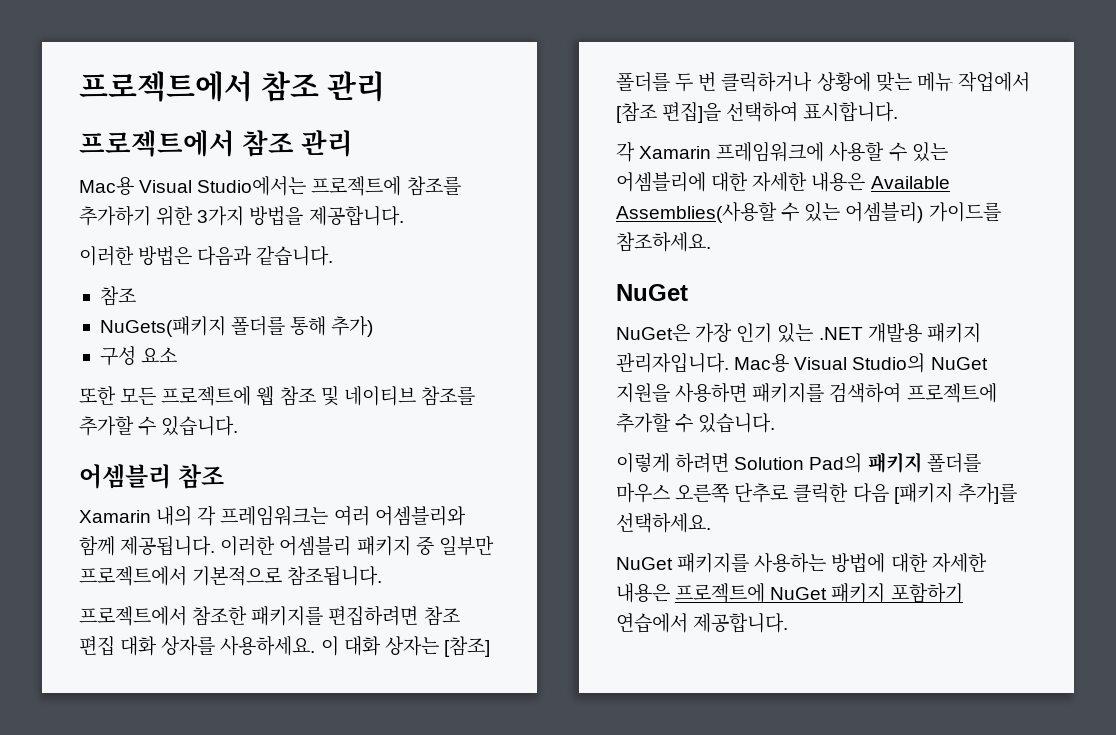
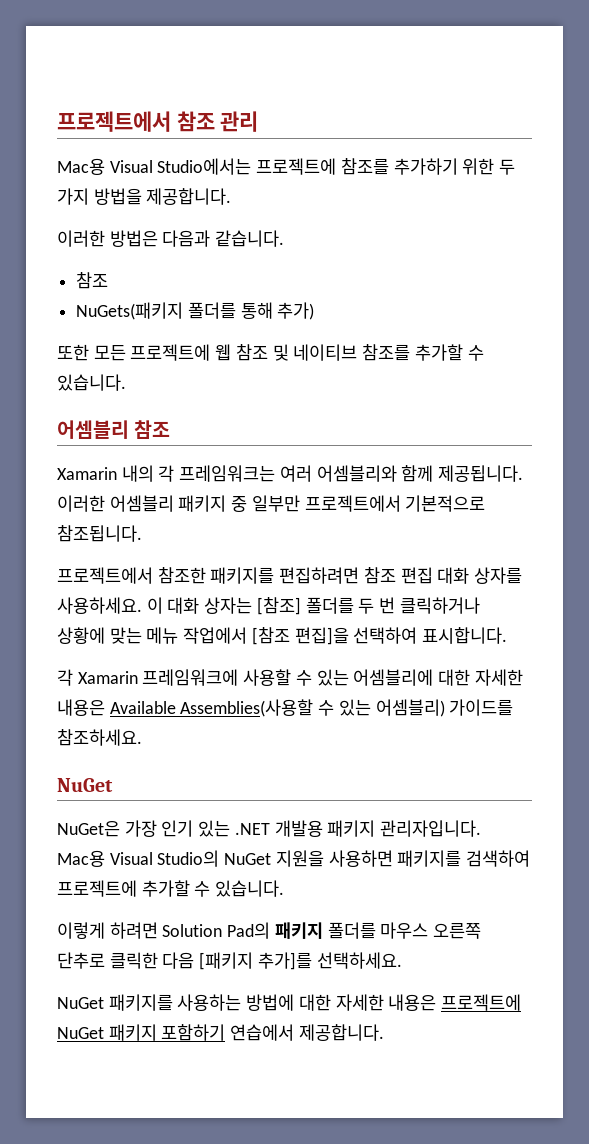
[79,71,386,102] [79,130,354,157] 프로젝트에서 참조 관리 // 프로젝트에서 참조 관리 -> [57,111,259,132] 프로젝트에서 참조 관리
[197,206,245,226] 3가지 -> [499,159,516,175] [57,188,89,205] 두 가지
[99,346,178,366] // 구성 요소 -> (315, 311) none

